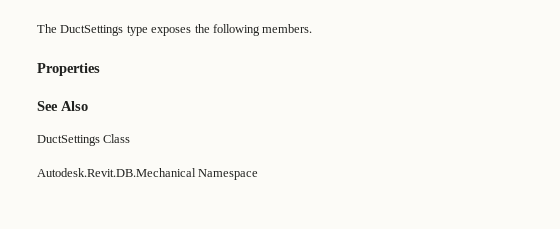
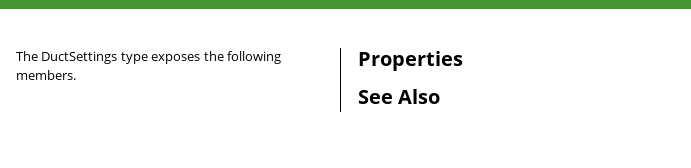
[37,134,131,146] [37,168,259,180] // DuctSettings Class // Autodesk.Revit.DB.Mechanical Namespace -> (441, 96) none

